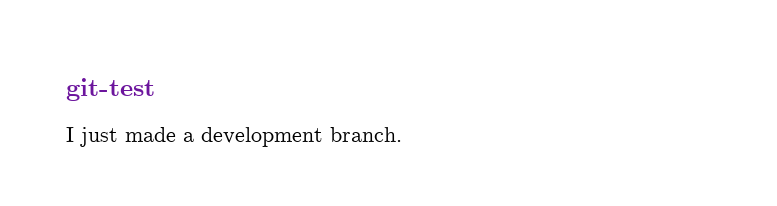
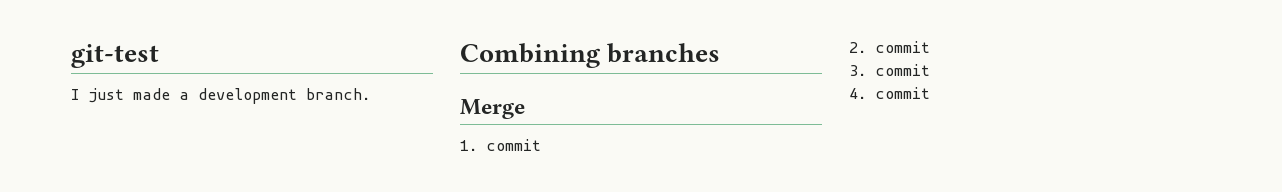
(402, 134) none -> [460,43,721,68] [460,99,525,119] [460,139,542,151] [849,41,931,53] [849,64,931,76] [849,87,931,99] // Combining branches // Merge // 1. commit // 2. commit // 3. commit // 4. commit

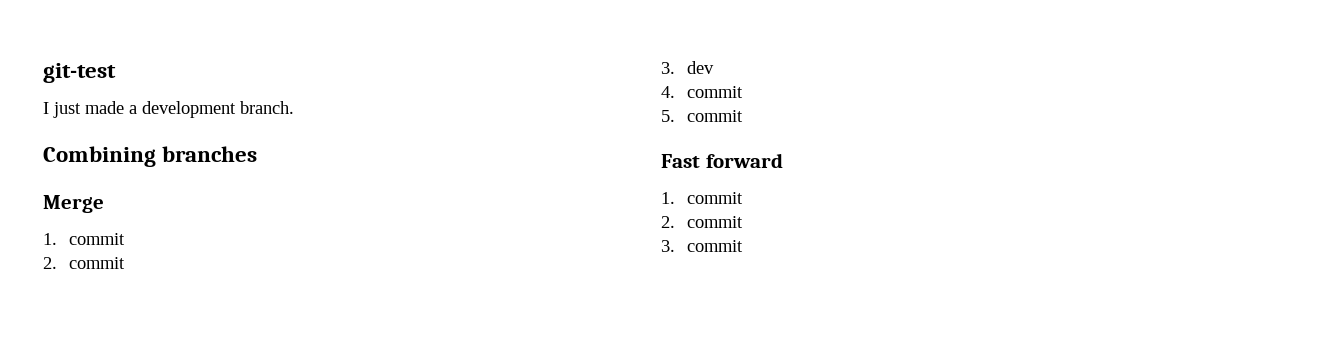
[875,64,931,76] [849,87,931,99] commit // 4. commit -> [686,61,714,74] [661,86,743,98] [661,110,743,122] [661,153,783,168] [661,192,743,204] [661,216,743,228] [661,240,743,252] dev // 4. commit // 5. commit // Fast forward // 1. commit // 2. commit // 3. commit

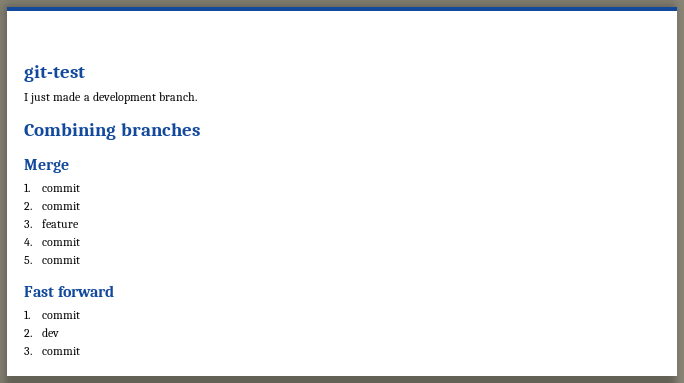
[686,61,714,74] dev -> [42,219,80,228] feature
[686,216,743,228] commit -> [42,328,60,337] dev

